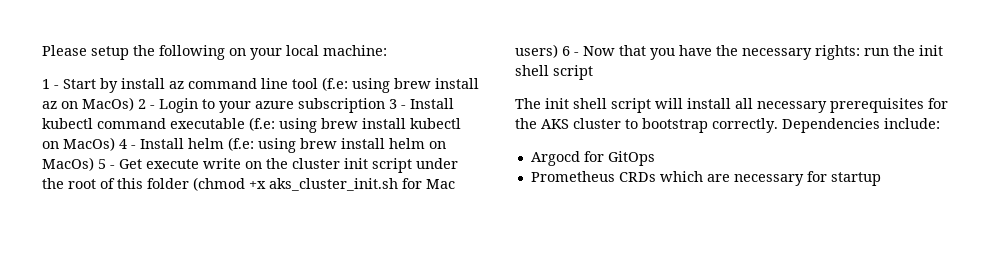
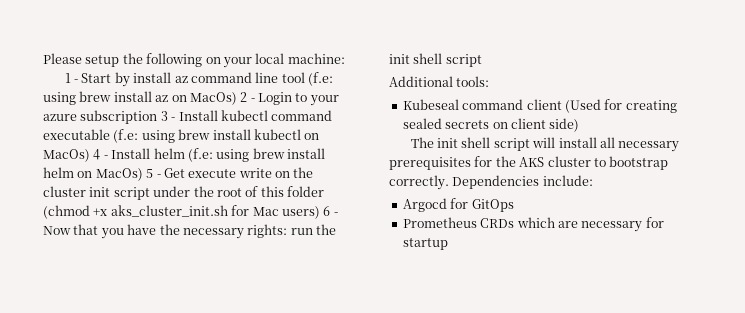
(593, 72) none -> [389,76,490,87] [402,99,677,113] [402,118,580,132] // Additional tools: // Kubeseal command client (Used for creating sealed secrets on client side)

